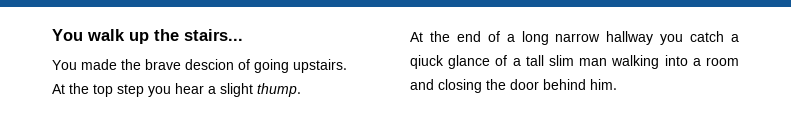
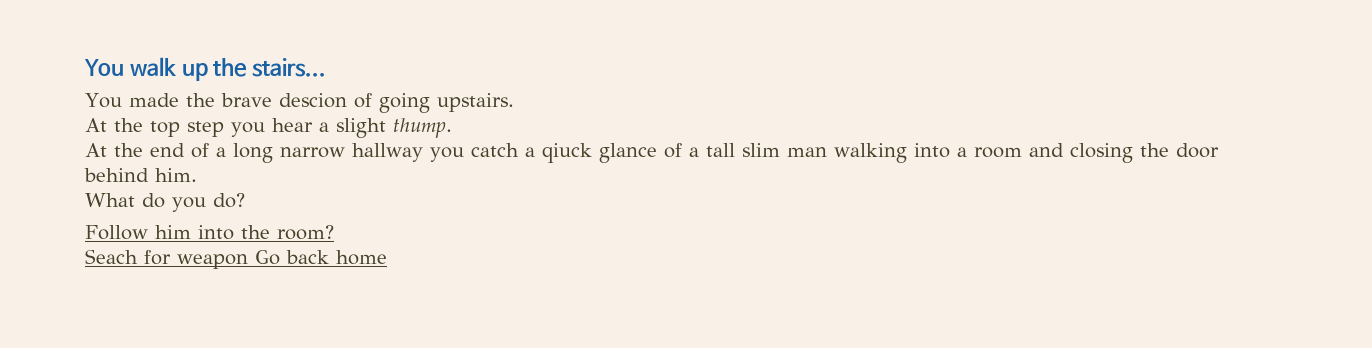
(617, 84) none -> [85,193,245,212] [85,225,334,240] [85,249,387,269] // What do you do? // Follow him into the room? // Seach for weapon Go back home

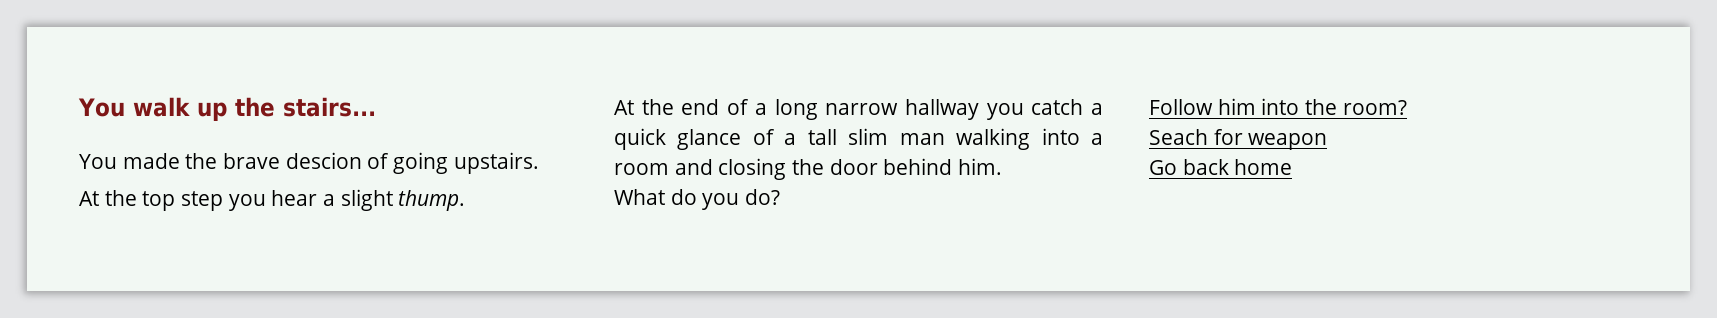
[542,143,592,163] qiuck -> [614,128,666,150] quick
(248, 261) none -> (1328, 141) //

